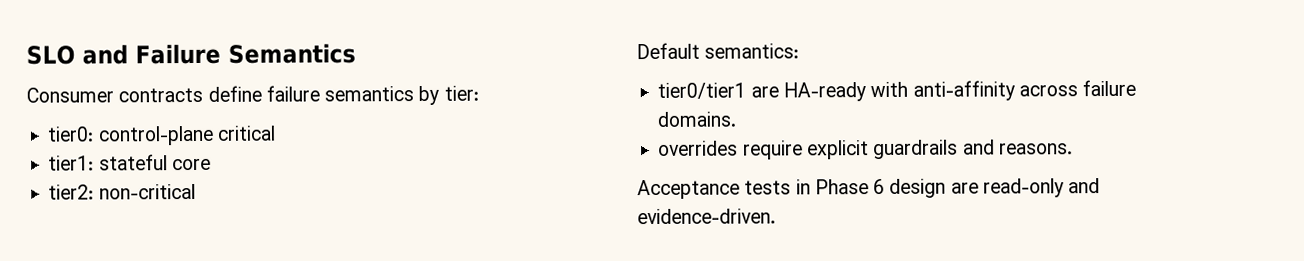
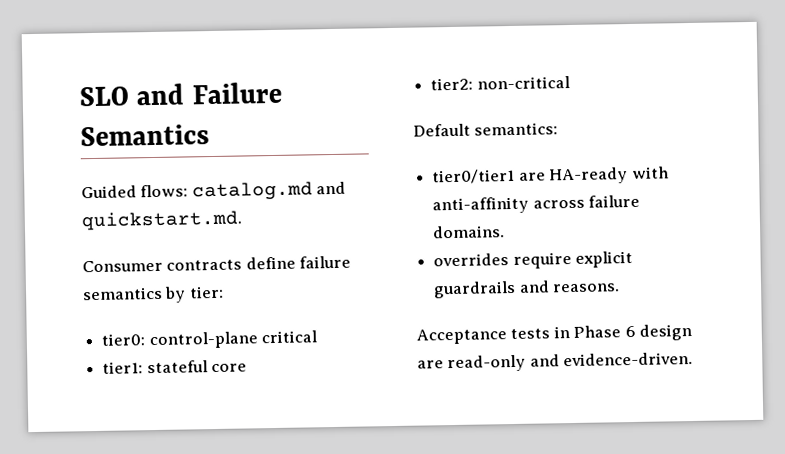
(356, 53) none -> [81,181,347,201] [81,210,242,231] // Guided flows: catalog.md and quickstart.md.

